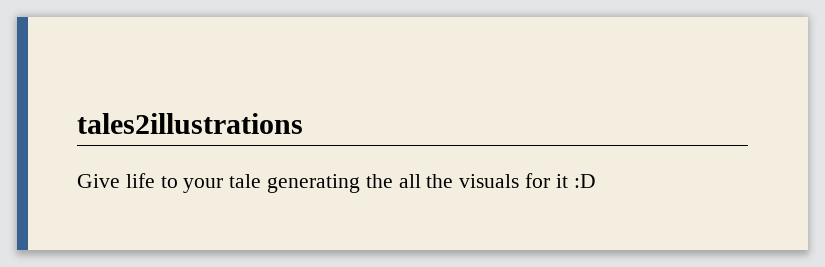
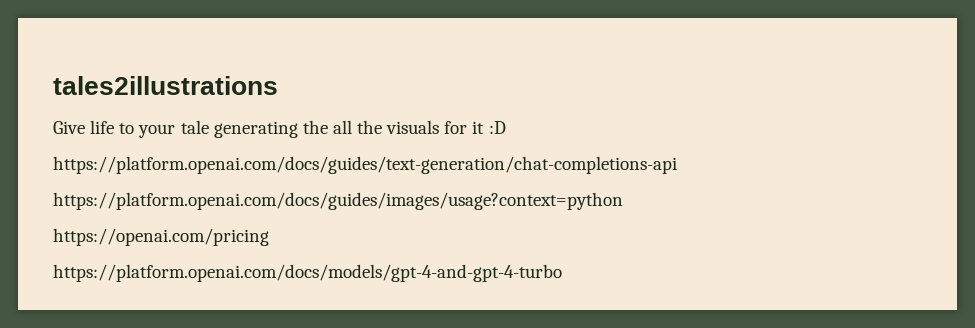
(596, 181) none -> [53,156,677,174] [53,192,623,210] [53,228,269,246] [53,264,562,282] // https://platform.openai.com/docs/guides/text-generation/chat-completions-api // https://platform.openai.com/docs/guides/images/usage?context=python // https://openai.com/pricing // https://platform.openai.com/docs/models/gpt-4-and-gpt-4-turbo

